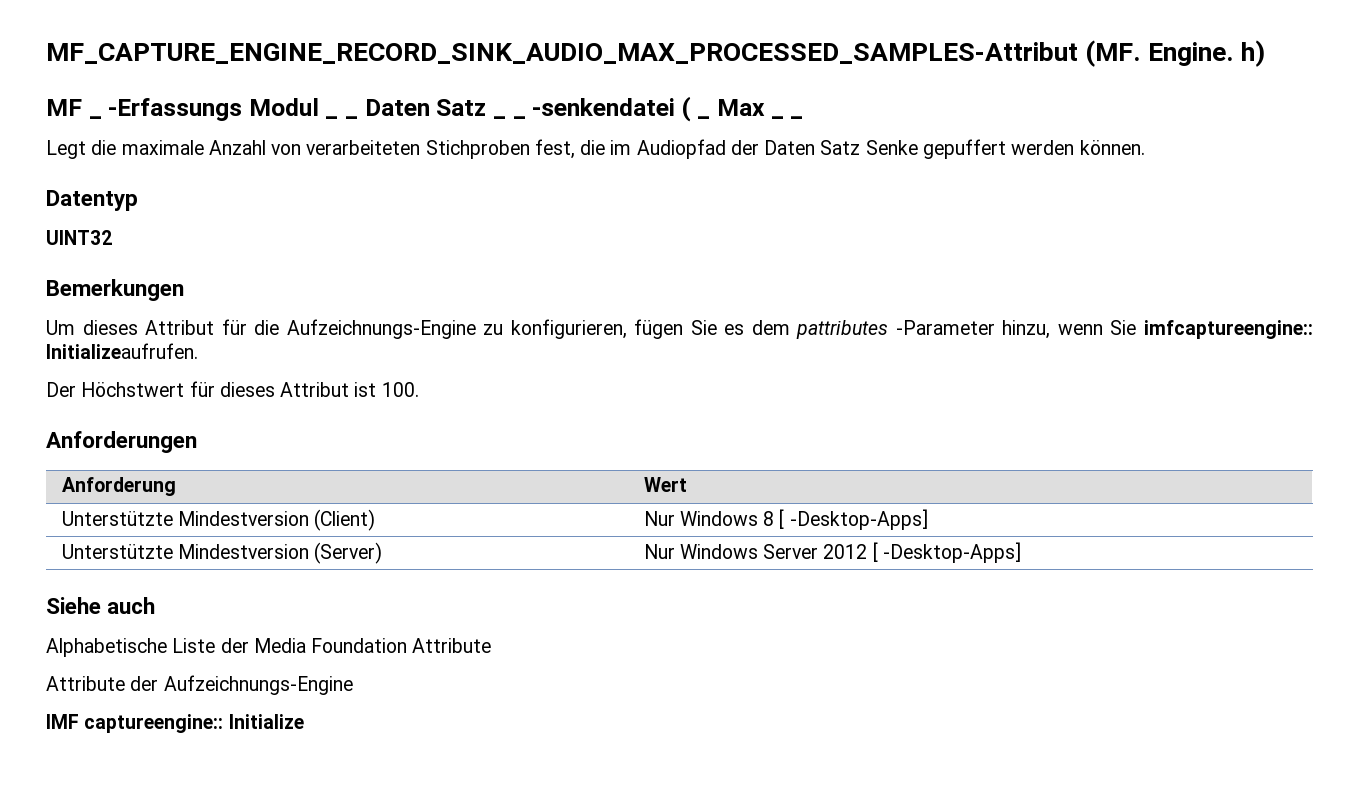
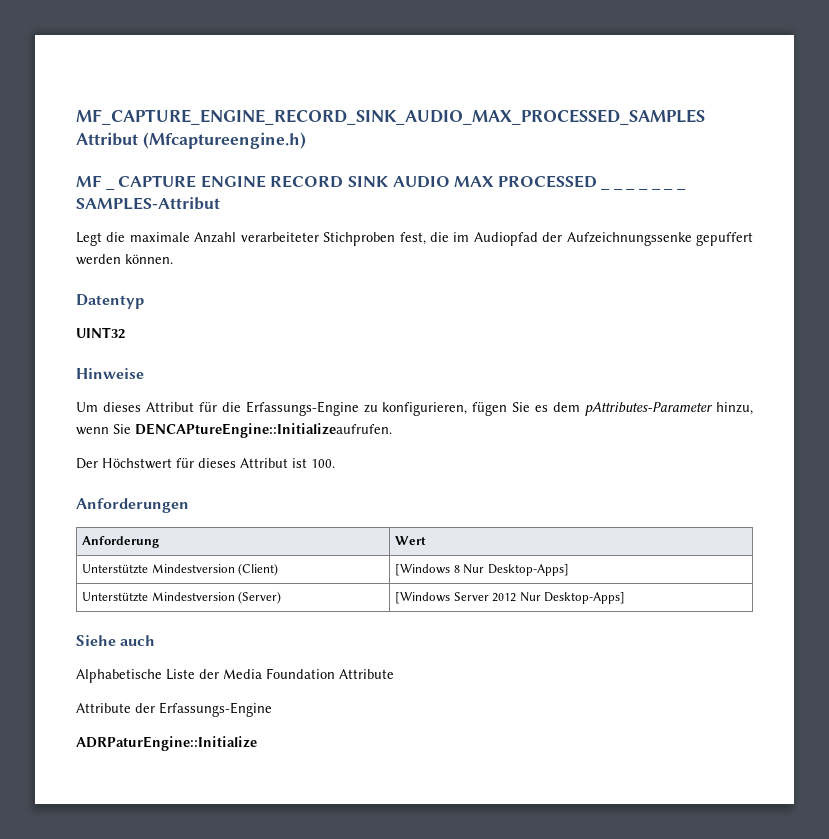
[46,40,1266,67] [46,99,82,116] [88,98,319,121] [325,116,359,119] [364,99,487,116] [492,116,526,119] [532,96,711,122] [716,99,765,116] [770,116,804,119] MF_CAPTURE_ENGINE_RECORD_SINK_AUDIO_MAX_PROCESSED_SAMPLES-Attribut (MF. Engine. h) // MF _ -Erfassungs Modul _ _ Daten Satz _ _ -senkendatei ( _ Max _ _ -> [76,109,705,125] [76,132,306,149] [76,175,102,187] [105,175,686,190] [76,197,220,210] MF_CAPTURE_ENGINE_RECORD_SINK_AUDIO_MAX_PROCESSED_SAMPLES Attribut (Mfcaptureengine.h) // MF _ CAPTURE ENGINE RECORD SINK AUDIO MAX PROCESSED _ _ _ _ _ _ _ SAMPLES-Attribut
[271,140,421,155] von verarbeiteten -> [240,232,319,242] verarbeiteter
[764,140,918,155] Daten Satz Senke -> [566,232,692,246] Aufzeichnungssenke
[46,279,184,301] Bemerkungen -> [76,368,144,379] Hinweise
[286,319,476,339] Aufzeichnungs-Engine -> [245,401,359,416] Erfassungs-Engine
[796,320,995,339] pattributes -Parameter -> [585,402,714,416] pAttributes-Parameter
[1143,320,1313,339] [46,343,198,359] imfcaptureengine:: Initializeaufrufen. -> [135,423,392,438] DENCAPtureEngine::Initializeaufrufen.
[643,509,928,530] [61,542,383,564] [643,542,1021,563] Nur Windows 8 [ -Desktop-Apps] // Unterstützte Mindestversion (Server) | Nur Windows Server 2012 [ -Desktop-Apps] -> [395,564,569,576] [82,591,282,604] [395,592,626,604] [Windows 8 Nur Desktop-Apps] // Unterstützte Mindestversion (Server) | [Windows Server 2012 Nur Desktop-Apps]
[163,675,353,695] [46,714,304,733] Aufzeichnungs-Engine // IMF captureengine:: Initialize -> [159,702,272,717] [76,736,257,751] Erfassungs-Engine // ADRPaturEngine::Initialize

